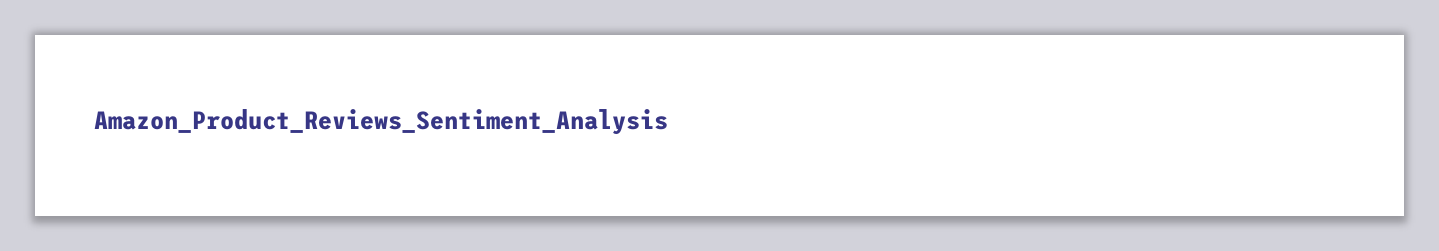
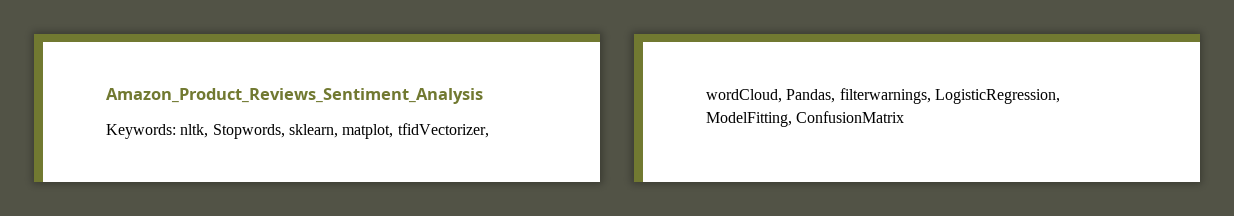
(668, 122) none -> [106,123,489,139] [706,88,1060,104] [706,111,905,127] // Keywords: nltk, Stopwords, sklearn, matplot, tfidVectorizer, wordCloud, Pandas, filterwarnings, LogisticRegression, ModelFitting, ConfusionMatrix

